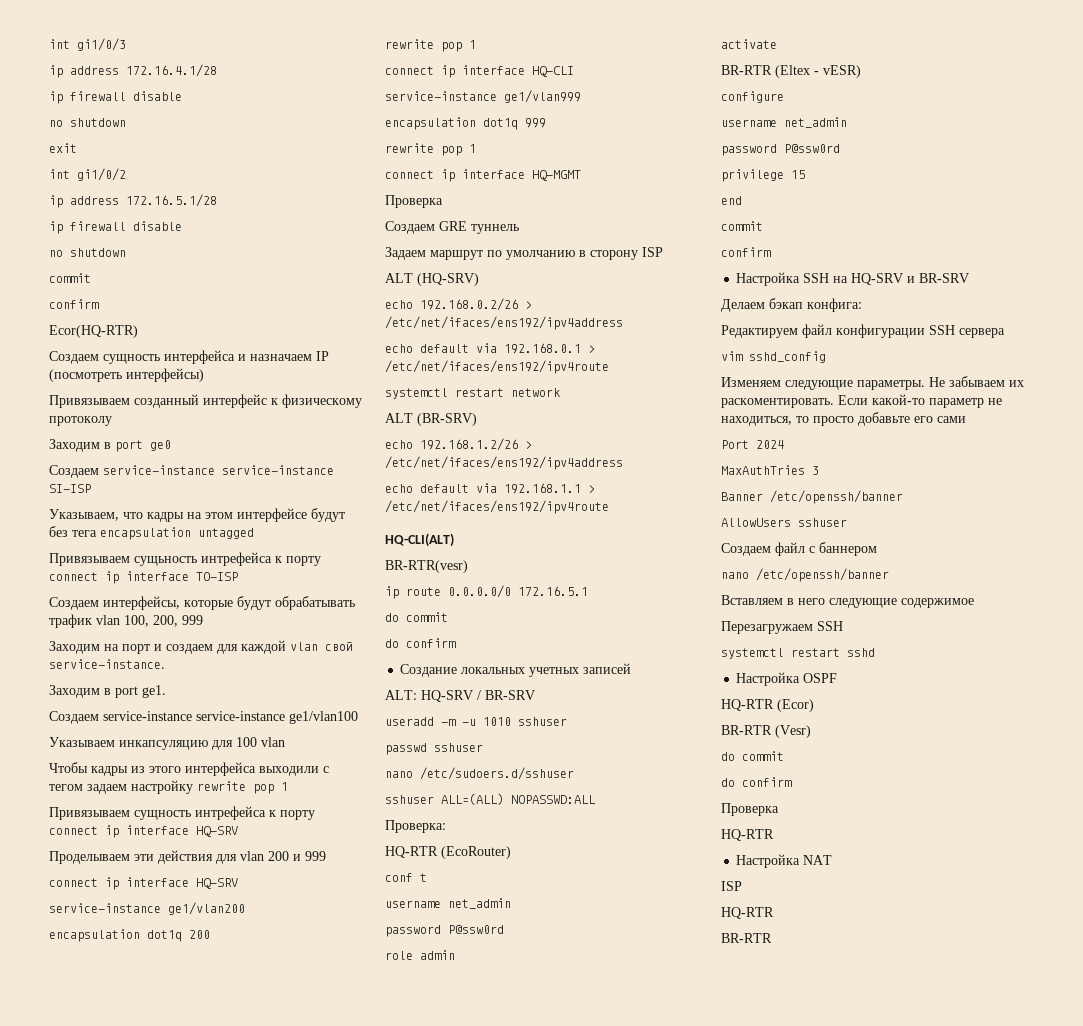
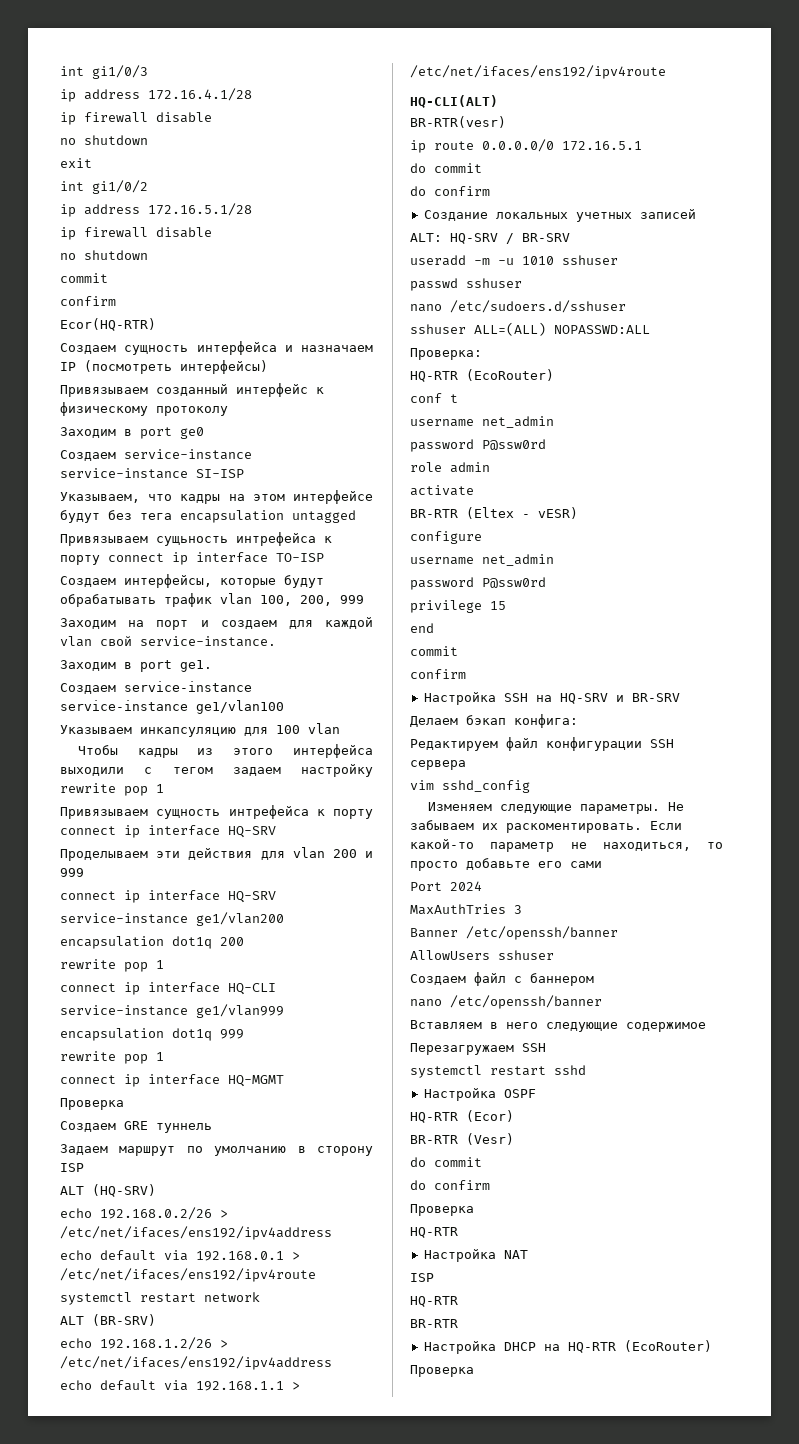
(772, 938) none -> [423,1340,712,1354] [410,1365,474,1377] // Настройка DHCP на HQ-RTR (EcoRouter) // Проверка

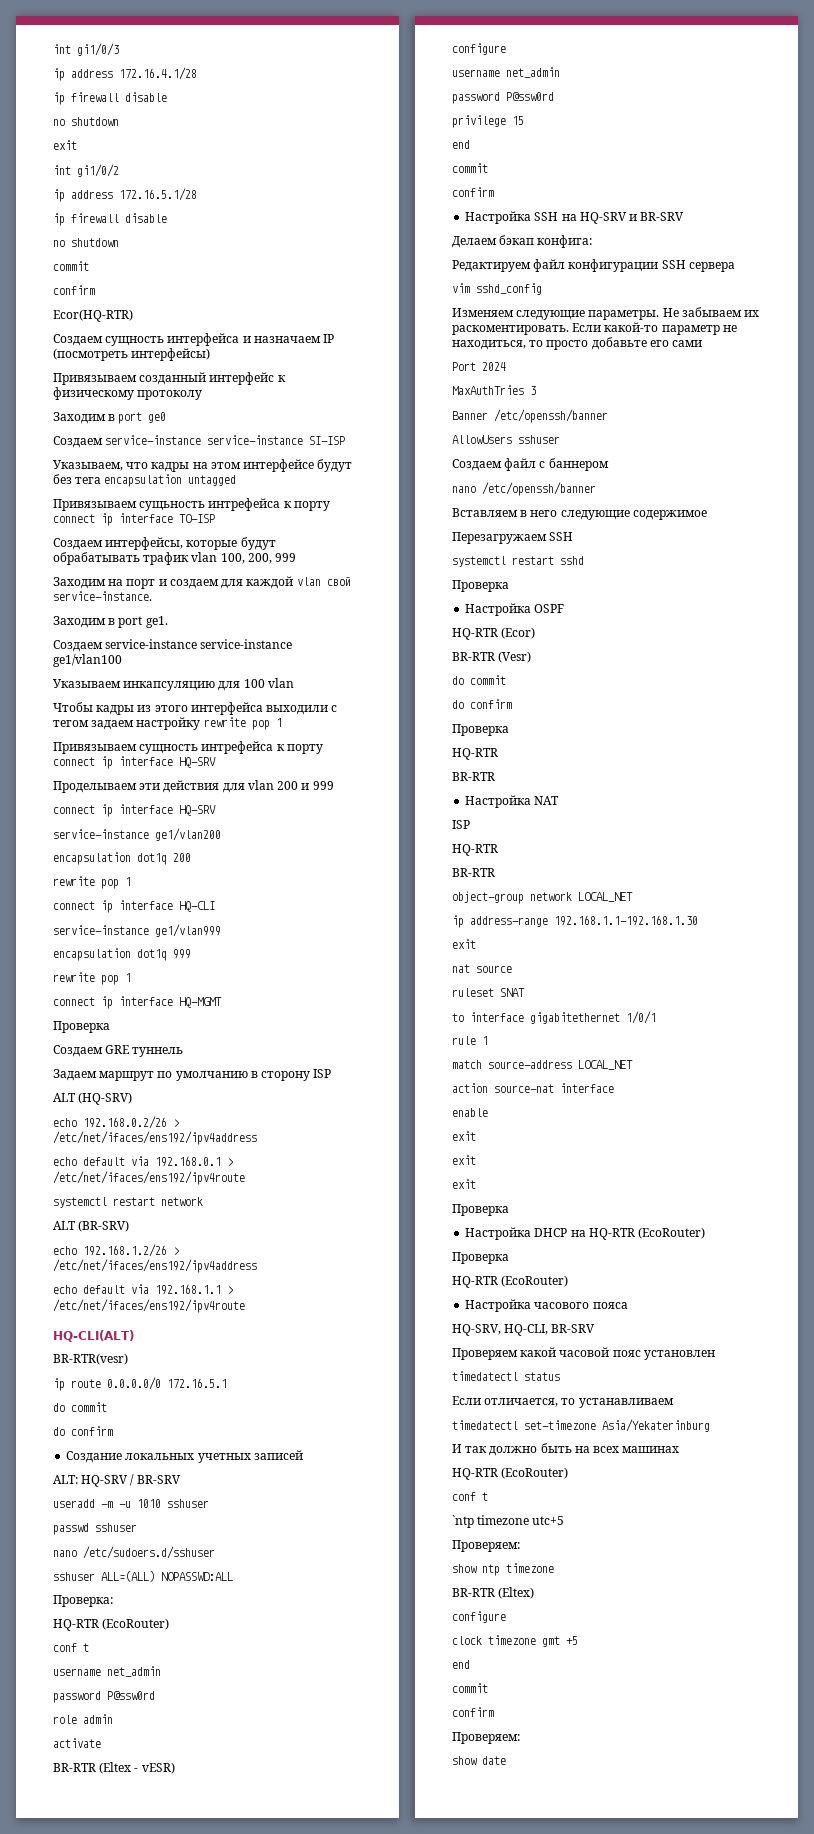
(586, 1070) none -> [452,580,509,592] // Проверка
(458, 1232) none -> [452,772,495,781] // BR-RTR
(458, 1323) none -> [452,891,633,904] [452,915,698,928] [452,939,476,949] [452,964,512,973] [452,988,525,997] [452,1011,656,1024] [452,1036,488,1045] [452,1060,633,1070] [452,1083,614,1093] [452,1108,488,1117] [452,1131,476,1141] [452,1155,476,1165] [452,1179,476,1189] [452,1204,509,1216] // object-group network LOCAL_NET // ip address-range 192.168.1.1-192.168.1.30 // exit // nat source // ruleset SNAT // to interface gigabitethernet 1/0/1 // rule 1 // match source-address LOCAL_NET // action source-nat interface // enable // exit // exit // exit // Проверка
(474, 1371) none -> [452,1275,569,1288] [465,1299,628,1312] [452,1324,596,1336] [452,1347,715,1360] [452,1371,560,1381] [452,1396,674,1408] [452,1419,710,1432] [452,1443,680,1456] [452,1467,569,1480] [452,1492,488,1501] [452,1515,565,1528] [452,1540,520,1552] [452,1563,554,1576] [452,1587,535,1599] [452,1611,506,1623] [452,1635,578,1647] [452,1660,470,1669] [452,1683,488,1693] [452,1707,494,1717] [452,1732,520,1744] [452,1756,506,1765] // HQ-RTR (EcoRouter) // Настройка часового пояса // HQ-SRV, HQ-CLI, BR-SRV // Проверяем какой часовой пояс установлен // timedatectl status // Если отличается, то устанавливаем // timedatectl set-timezone Asia/Yekaterinburg // И так должно быть на всех машинах // HQ-RTR (EcoRouter) // conf t // `ntp timezone utc+5 // Проверяем: // show ntp timezone // BR-RTR (Eltex) // configure // clock timezone gmt +5 // end // commit // confirm // Проверяем: // show date

